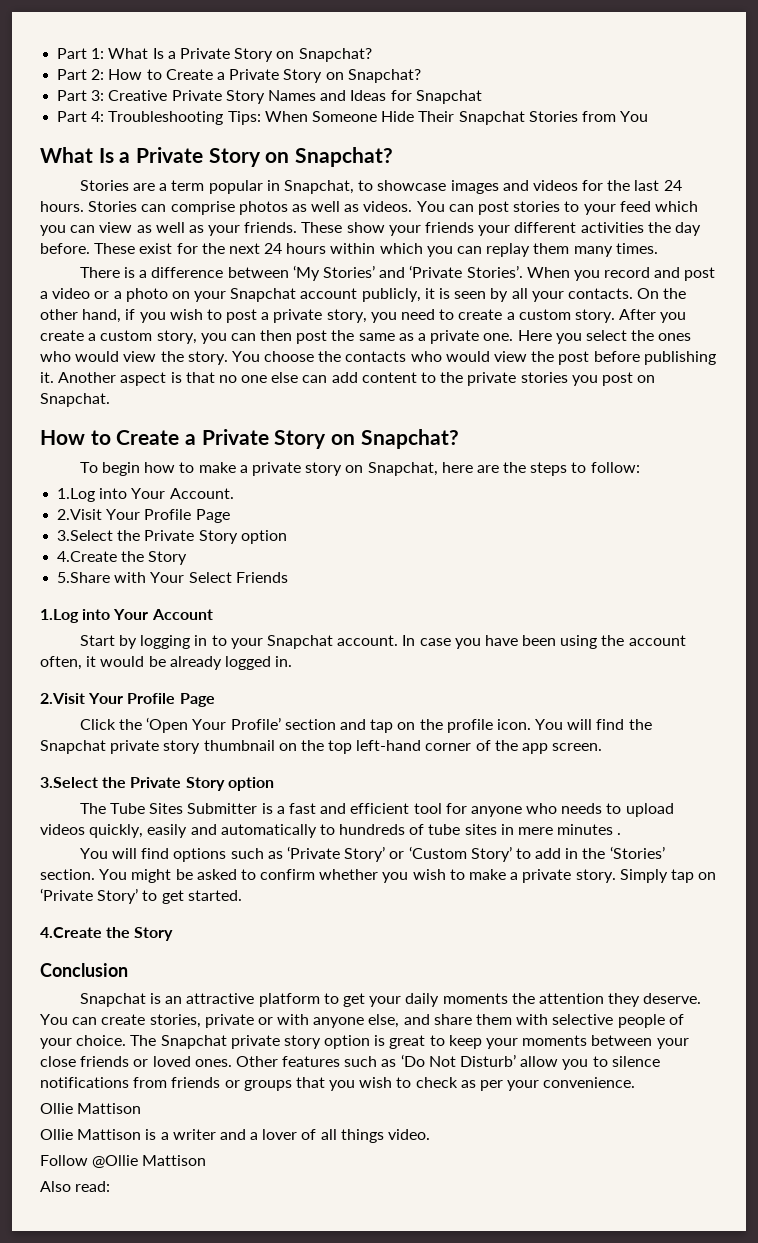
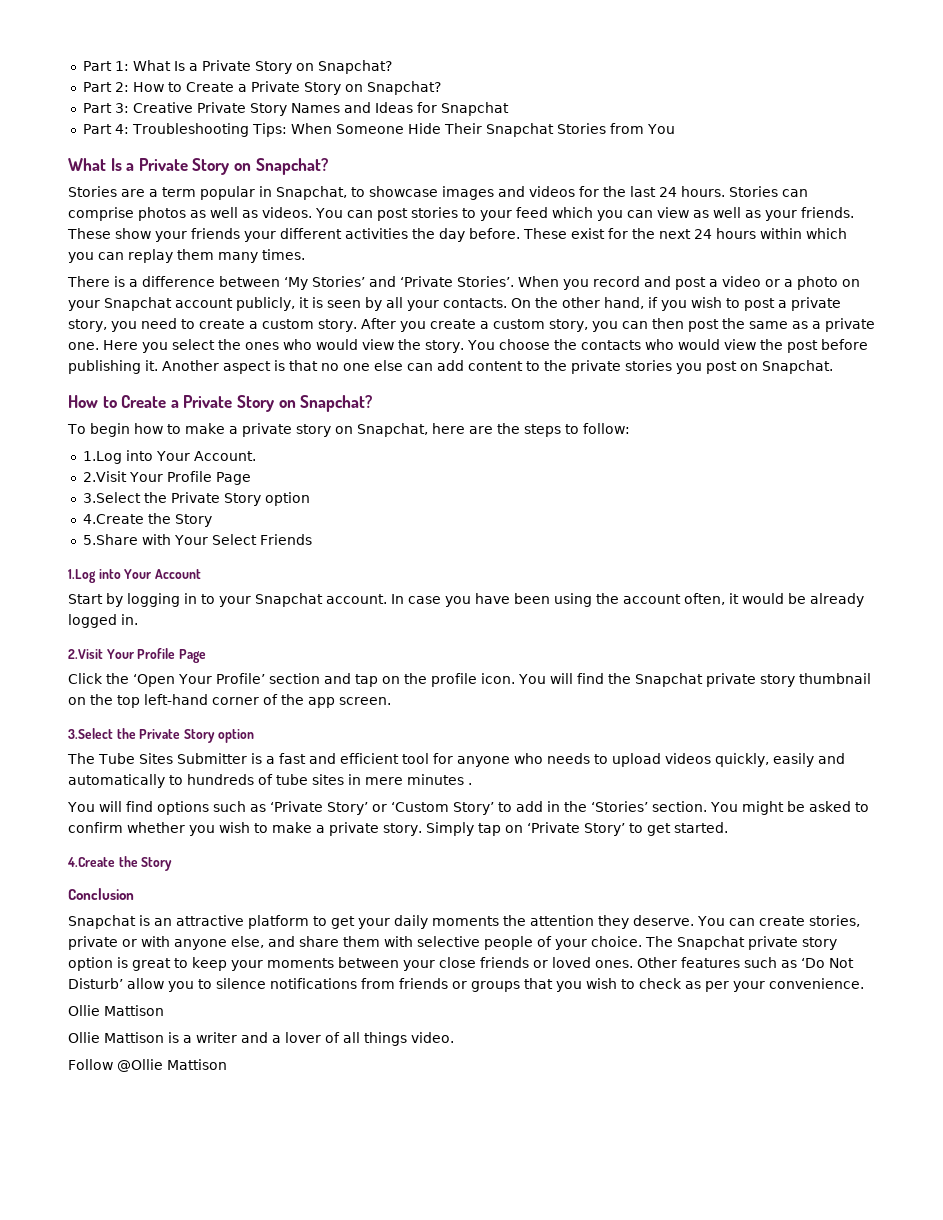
[40,1181,111,1192] // Also read: -> (227, 1064) none

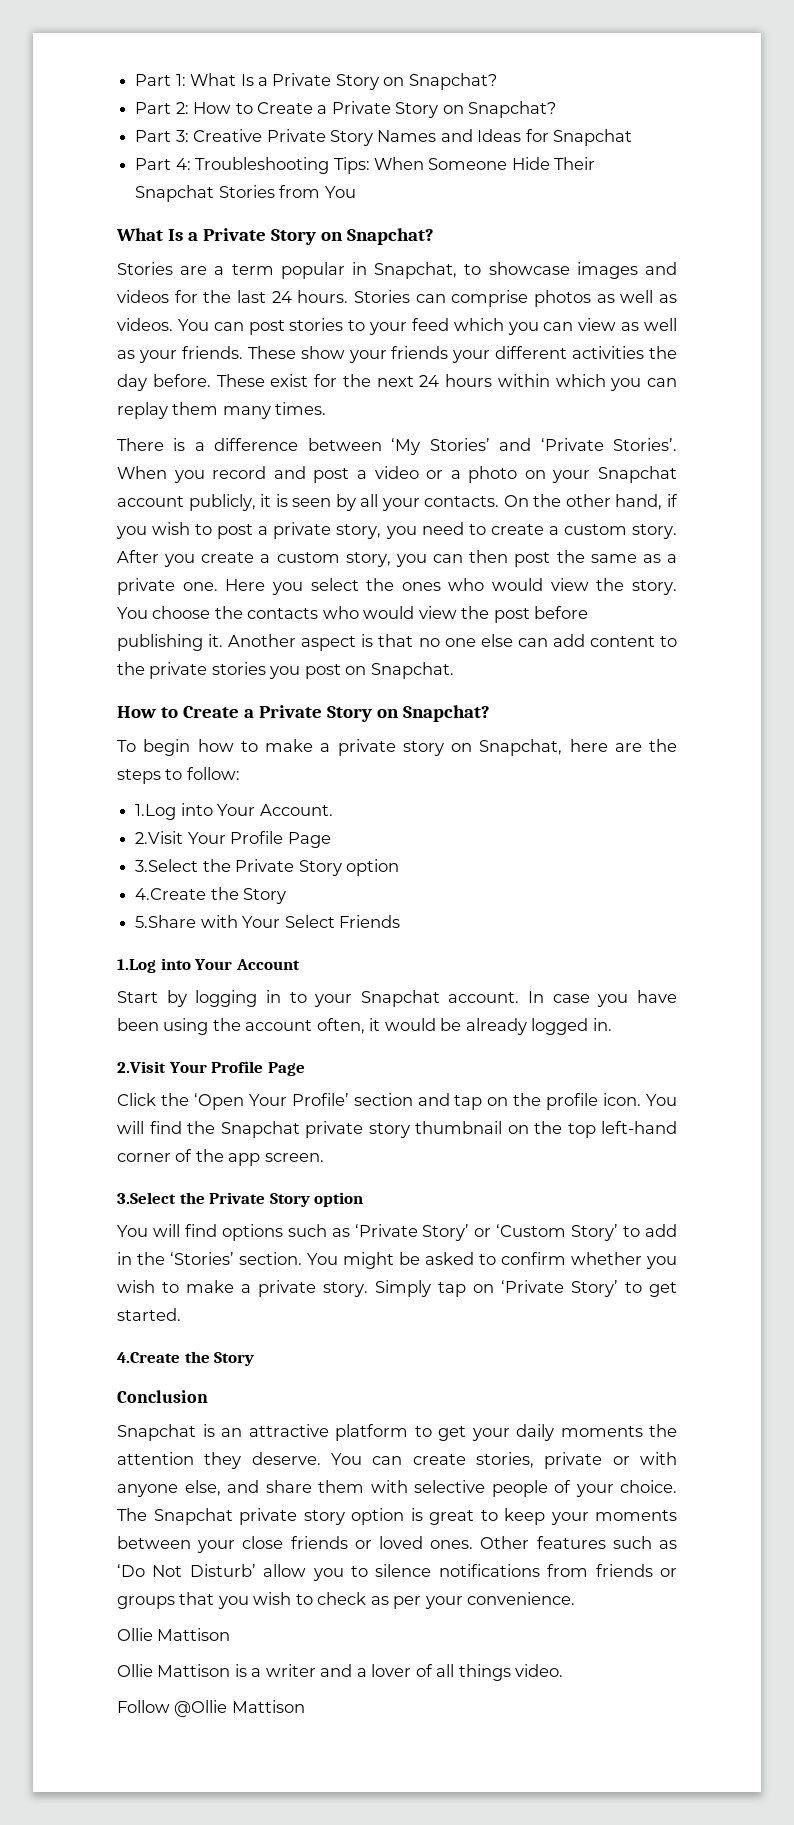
[67,753,845,767] [68,774,472,788] // The Tube Sites Submitter is a fast and efficient tool for anyone who needs to upload videos quickly, easily and automatically to hundreds of tube sites in mere minutes . -> (364, 1199) none

